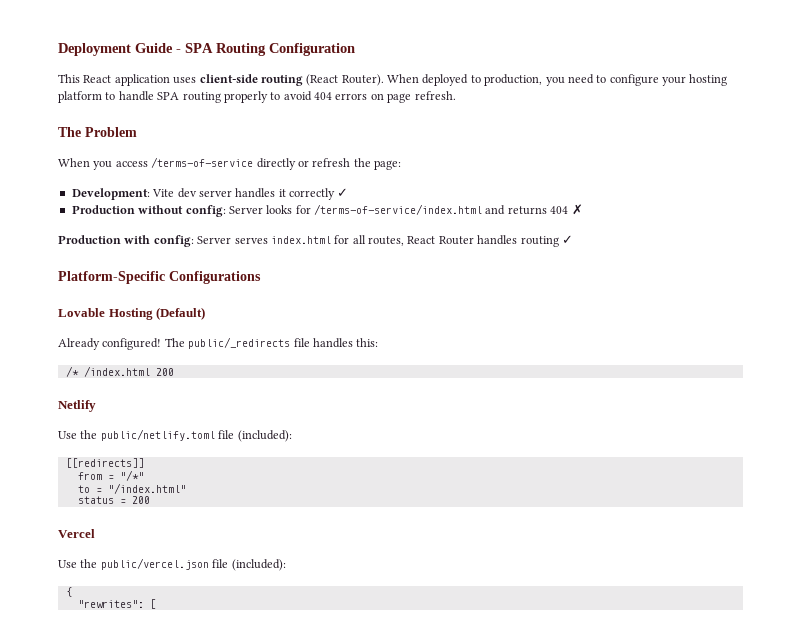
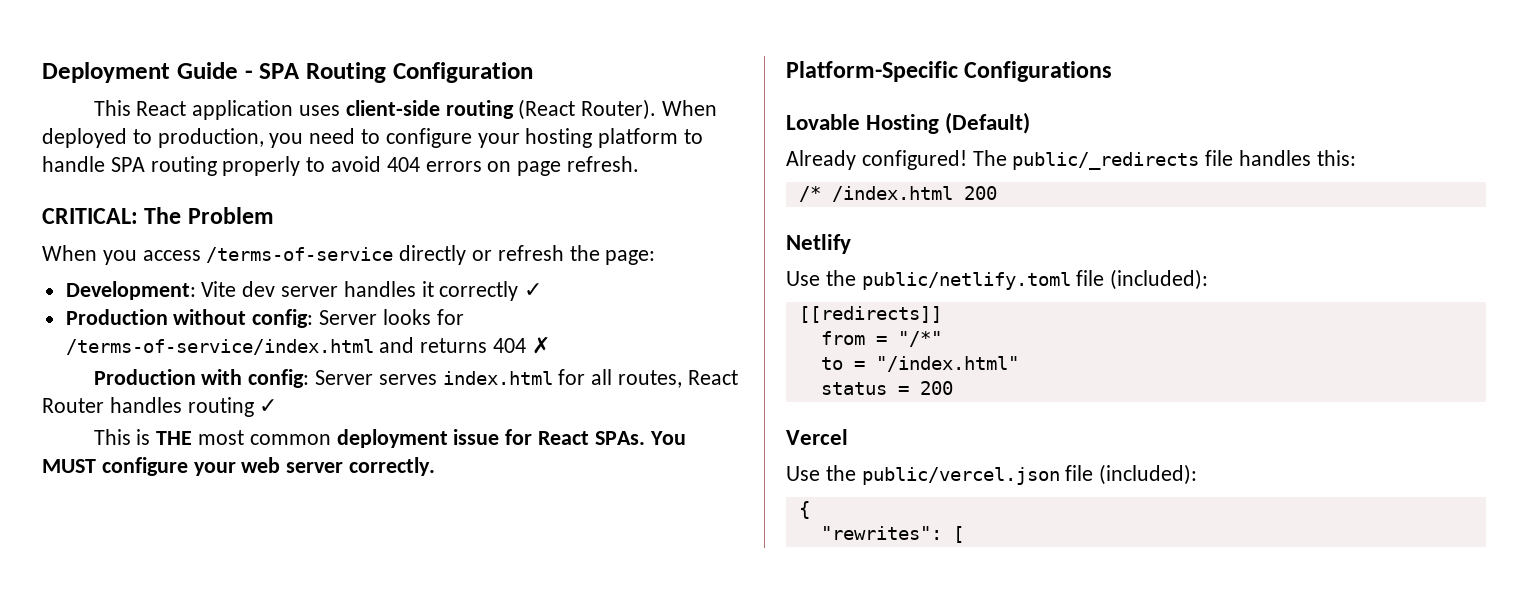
(456, 95) none -> [42,208,138,224] CRITICAL:
(573, 239) none -> [93,429,686,448] [42,457,436,476] // This is THE most common deployment issue for React SPAs. You MUST configure your web server correctly.

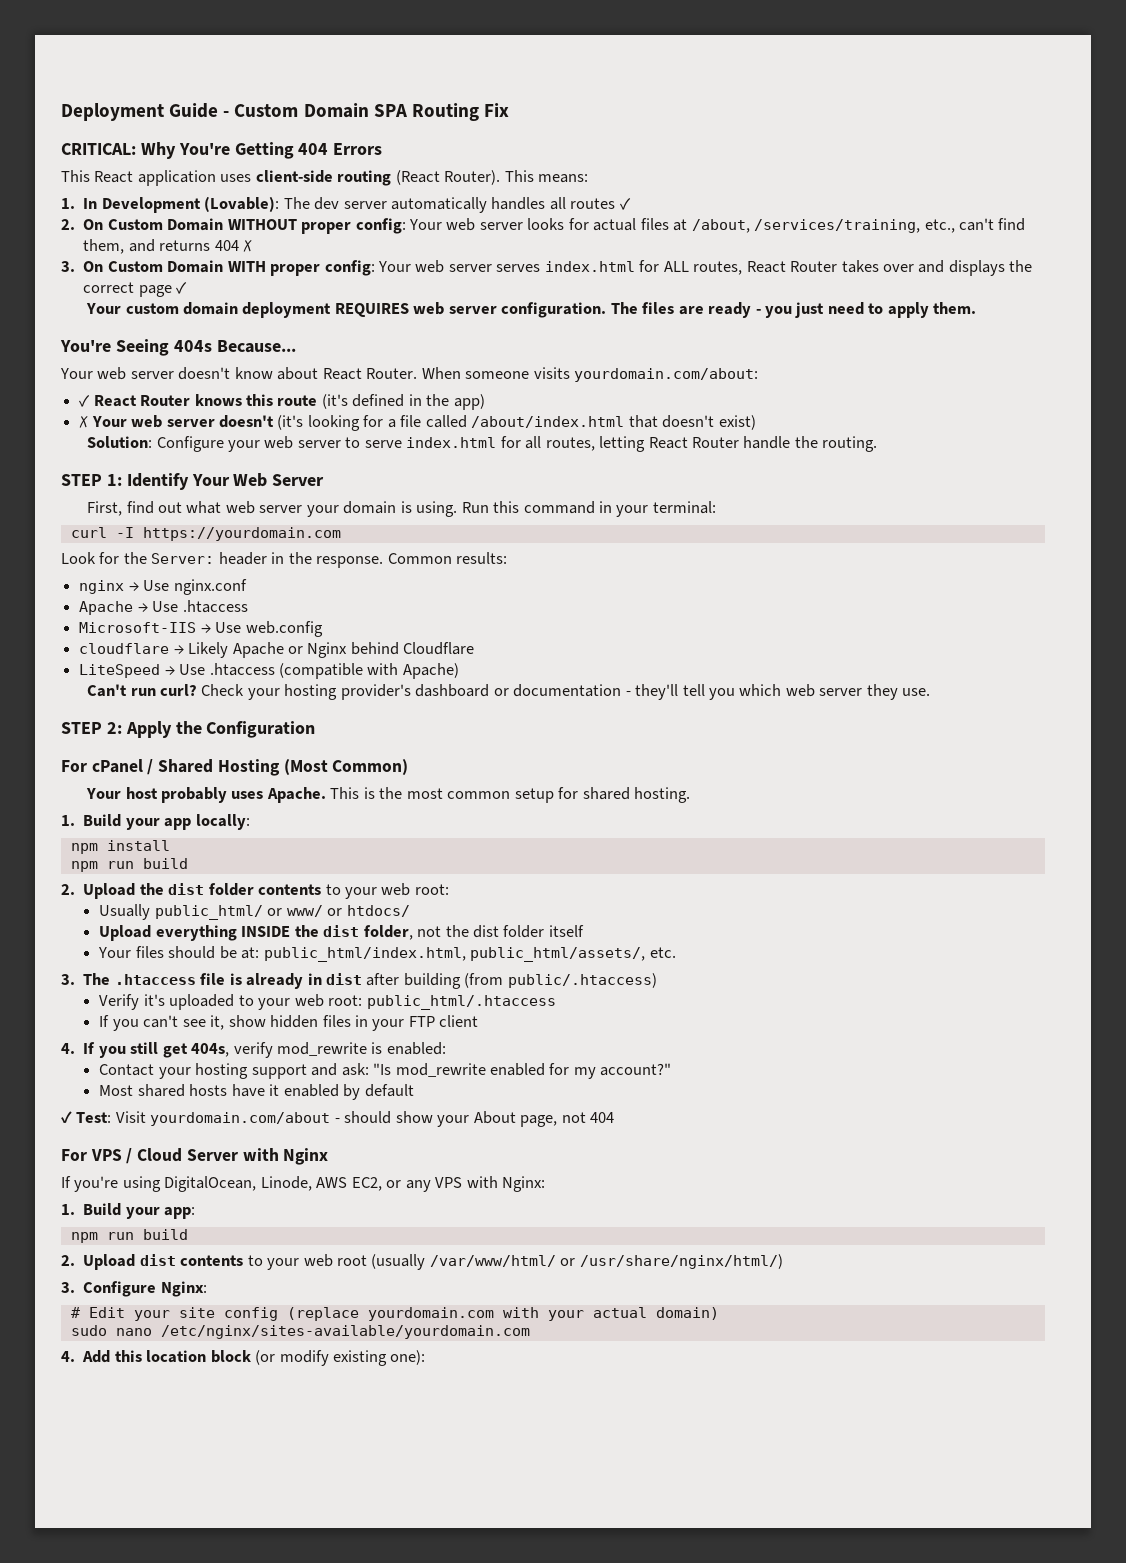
[259,62,533,83] SPA Routing Configuration -> [234,103,509,121] [61,142,383,159] Custom Domain SPA Routing Fix // CRITICAL: Why You're Getting 404 Errors
[662,100,718,116] [42,128,704,148] [42,156,640,176] [42,207,274,224] [42,245,656,265] [65,281,543,301] [65,309,464,328] [65,336,550,355] [93,369,437,388] When deployed to production, you need to configure your hosting platform to handle SPA routing properly to avoid 404 errors on page refresh. // CRITICAL: The Problem // When you access /terms-of-service directly or refresh the page: // Development: Vite dev server handles it correctly ✓ // Production without config: Server looks for /terms-of-service/index.html and returns 404 ✗ // Production with config: Server serves -> [504,170,589,183] [61,196,631,213] [61,218,1026,234] [83,239,253,254] [61,260,1033,276] [83,282,188,297] [86,302,977,318] [60,339,296,356] [60,367,759,382] [79,394,485,410] [79,415,756,431] [87,436,402,452] This means: // 1. In Development (Lovable): The dev server automatically handles all routes ✓ // 2. On Custom Domain WITHOUT proper config: Your web server looks for actual files at /about, /services/training, etc., can't find them, and returns 404 ✗ // 3. On Custom Domain WITH proper config: Your web server serves index.html for ALL routes, React Router takes over and displays the correct page ✓ // Your custom domain deployment REQUIRES web server configuration. The files are ready - you just need to apply them. // You're Seeing 404s Because... // Your web server doesn't know about React Router. When someone visits yourdomain.com/about: // ✓ React Router knows this route (it's defined in the app) // ✗ Your web server doesn't (it's looking for a file called /about/index.html that doesn't exist) // Solution: Configure your web server to serve
[687,370,738,385] [42,397,278,417] React Router handles routing ✓ // -> [599,436,878,452] [61,473,325,490] [87,501,716,517] [70,527,341,541] [61,552,508,568] [79,579,247,595] [79,600,248,615] [79,621,323,637] [79,642,475,658] [79,663,459,679] [87,684,931,700] [61,721,316,738] [61,759,409,776] [86,787,326,803] letting React Router handle the routing. // STEP 1: Identify Your Web Server // First, find out what web server your domain is using. Run this command in your terminal: // curl -I https://yourdomain.com // Look for the Server: header in the response. Common results: // nginx → Use nginx.conf // Apache → Use .htaccess // Microsoft-IIS → Use web.config // cloudflare → Likely Apache or Nginx behind Cloudflare // LiteSpeed → Use .htaccess (compatible with Apache) // Can't run curl? Check your hosting provider's dashboard or documentation - they'll tell you which web server they use. // STEP 2: Apply the Configuration // For cPanel / Shared Hosting (Most Common) // Your host probably uses Apache.
[156,431,193,445] THE -> [379,787,403,799] the
[336,429,686,448] [42,457,436,476] [786,61,1113,82] [786,112,1031,134] [786,150,1356,170] [798,186,997,202] [786,234,851,254] [786,269,1209,290] [798,306,942,323] [820,331,942,347] [820,356,1019,372] [820,381,953,395] [786,429,848,445] [786,464,1198,485] [798,501,810,519] [820,526,964,543] deployment issue for React SPAs. You MUST configure your web server correctly. // Platform-Specific Configurations // Lovable Hosting (Default) // Already configured! The public/_redirects file handles this: // /* /index.html 200 // Netlify // Use the public/netlify.toml file (included): // [[redirects]] // from = "/*" // to = "/index.html" // status = 200 // Vercel // Use the public/vercel.json file (included): // { // "rewrites": [ -> [514,787,691,803] [61,814,250,830] [70,840,170,854] [70,858,188,872] [61,883,449,899] [99,904,410,920] [99,925,584,941] [98,946,676,962] [61,973,657,989] [99,994,556,1010] [99,1015,479,1031] [61,1042,446,1058] [99,1063,672,1079] [99,1084,414,1100] [61,1111,615,1127] [61,1148,329,1165] [61,1176,546,1192] [61,1203,196,1219] [70,1229,188,1243] [61,1254,783,1270] [61,1281,207,1297] [70,1307,719,1321] [70,1325,530,1339] [61,1350,426,1366] setup for shared hosting. // 1. Build your app locally: // npm install // npm run build // 2. Upload the dist folder contents to your web root: // Usually public_html/ or www/ or htdocs/ // Upload everything INSIDE the dist folder, not the dist folder itself // Your files should be at: public_html/index.html, public_html/assets/, etc. // 3. The .htaccess file is already in dist after building (from public/.htaccess) // Verify it's uploaded to your web root: public_html/.htaccess // If you can't see it, show hidden files in your FTP client // 4. If you still get 404s, verify mod_rewrite is enabled: // Contact your hosting support and ask: "Is mod_rewrite enabled for my account?" // Most shared hosts have it enabled by default // ✓ Test: Visit yourdomain.com/about - should show your About page, not 404 // For VPS / Cloud Server with Nginx // If you're using DigitalOcean, Linode, AWS EC2, or any VPS with Nginx: // 1. Build your app: // npm run build // 2. Upload dist contents to your web root (usually /var/www/html/ or /usr/share/nginx/html/) // 3. Configure Nginx: // # Edit your site config (replace yourdomain.com with your actual domain) // sudo nano /etc/nginx/sites-available/yourdomain.com // 4. Add this location block (or modify existing one):

